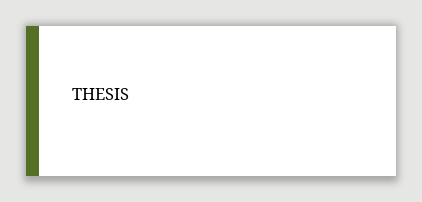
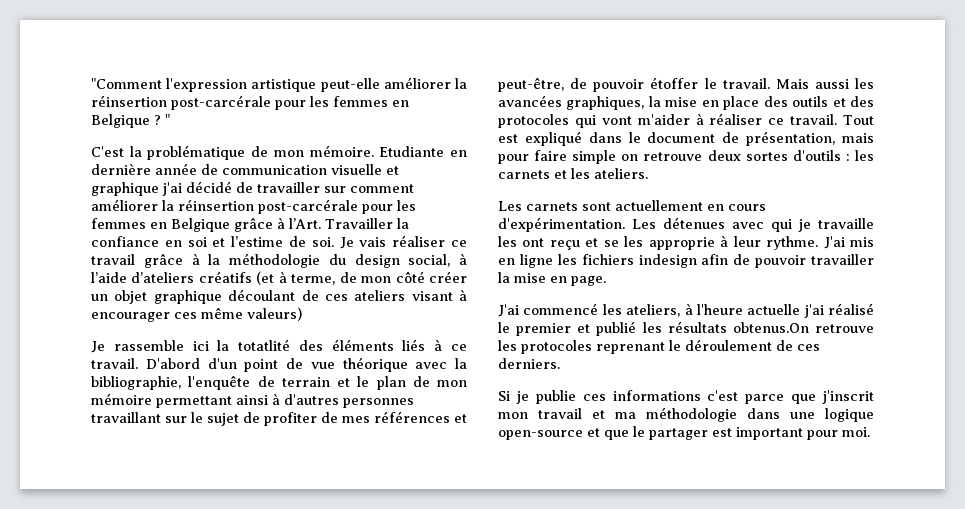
[72,88,129,100] THESIS -> [91,77,467,92] [91,95,409,110] [91,114,170,128] [91,145,468,160] [91,163,399,175] [91,181,414,196] [91,199,416,214] [91,217,409,232] [91,235,468,249] [91,253,467,268] [91,271,468,285] [91,289,467,304] [91,307,302,322] [91,339,467,353] [91,357,467,372] [91,375,467,390] [91,393,414,408] [91,411,467,426] [498,77,874,92] [498,95,875,110] [498,113,875,128] [498,131,874,146] [498,150,874,164] [498,168,648,179] [498,200,766,211] [498,217,874,232] [498,235,874,250] [498,254,874,268] [498,272,606,286] [498,303,874,318] [498,321,874,336] [498,339,820,354] [498,358,560,369] [498,390,874,404] [498,407,874,422] [498,426,870,440] "Comment l'expression artistique peut-elle améliorer la réinsertion post-carcérale pour les femmes en Belgique ? " // C'est la problématique de mon mémoire. Etudiante en dernière année de communication visuelle et graphique j'ai décidé de travailler sur comment améliorer la réinsertion post-carcérale pour les femmes en Belgique grâce à l’Art. Travailler la confiance en soi et l’estime de soi. Je vais réaliser ce travail grâce à la méthodologie du design social, à l’aide d’ateliers créatifs (et à terme, de mon côté créer un objet graphique découlant de ces ateliers visant à encourager ces même valeurs) // Je rassemble ici la totatlité des éléments liés à ce travail. D'abord d'un point de vue théorique avec la bibliographie, l'enquête de terrain et le plan de mon mémoire permettant ainsi à d'autres personnes travaillant sur le sujet de profiter de mes références et peut-être, de pouvoir étoffer le travail. Mais aussi les avancées graphiques, la mise en place des outils et des protocoles qui vont m'aider à réaliser ce travail. Tout est expliqué dans le document de présentation, mais pour faire simple on retrouve deux sortes d'outils : les carnets et les ateliers. // Les carnets sont actuellement en cours d'expérimentation. Les détenues avec qui je travaille les ont reçu et se les approprie à leur rythme. J'ai mis en ligne les fichiers indesign afin de pouvoir travailler la mise en page. // J'ai commencé les ateliers, à l'heure actuelle j'ai réalisé le premier et publié les résultats obtenus.On retrouve les protocoles reprenant le déroulement de ces derniers. // Si je publie ces informations c'est parce que j'inscrit mon travail et ma méthodologie dans une logique open-source et que le partager est important pour moi.

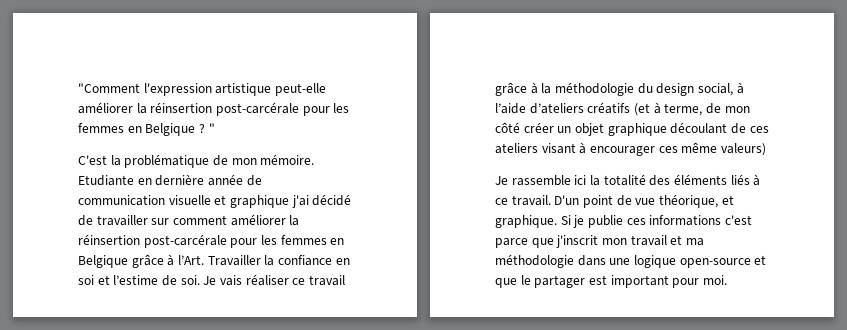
[238,339,291,351] totatlité -> [603,174,646,186] totalité
[145,358,237,369] D'abord d'un -> [554,195,580,205] D'un
[342,357,467,372] [91,375,467,390] [91,393,414,408] [91,411,467,426] [498,77,874,92] [498,95,875,110] [498,113,875,128] [498,131,874,146] [498,150,874,164] [498,168,648,179] [498,200,766,211] [498,217,874,232] [498,235,874,250] [498,254,874,268] [498,272,606,286] [498,303,874,318] [498,321,874,336] [498,339,820,354] [498,358,560,369] théorique avec la bibliographie, l'enquête de terrain et le plan de mon mémoire permettant ainsi à d'autres personnes travaillant sur le sujet de profiter de mes références et peut-être, de pouvoir étoffer le travail. Mais aussi les avancées graphiques, la mise en place des outils et des protocoles qui vont m'aider à réaliser ce travail. Tout est expliqué dans le document de présentation, mais pour faire simple on retrouve deux sortes d'outils : les carnets et les ateliers. // Les carnets sont actuellement en cours d'expérimentation. Les détenues avec qui je travaille les ont reçu et se les approprie à leur rythme. J'ai mis en ligne les fichiers indesign afin de pouvoir travailler la mise en page. // J'ai commencé les ateliers, à l'heure actuelle j'ai réalisé le premier et publié les résultats obtenus.On retrouve les protocoles reprenant le déroulement de ces derniers. // -> [658,194,734,208] [495,215,557,228] théorique, et graphique.

